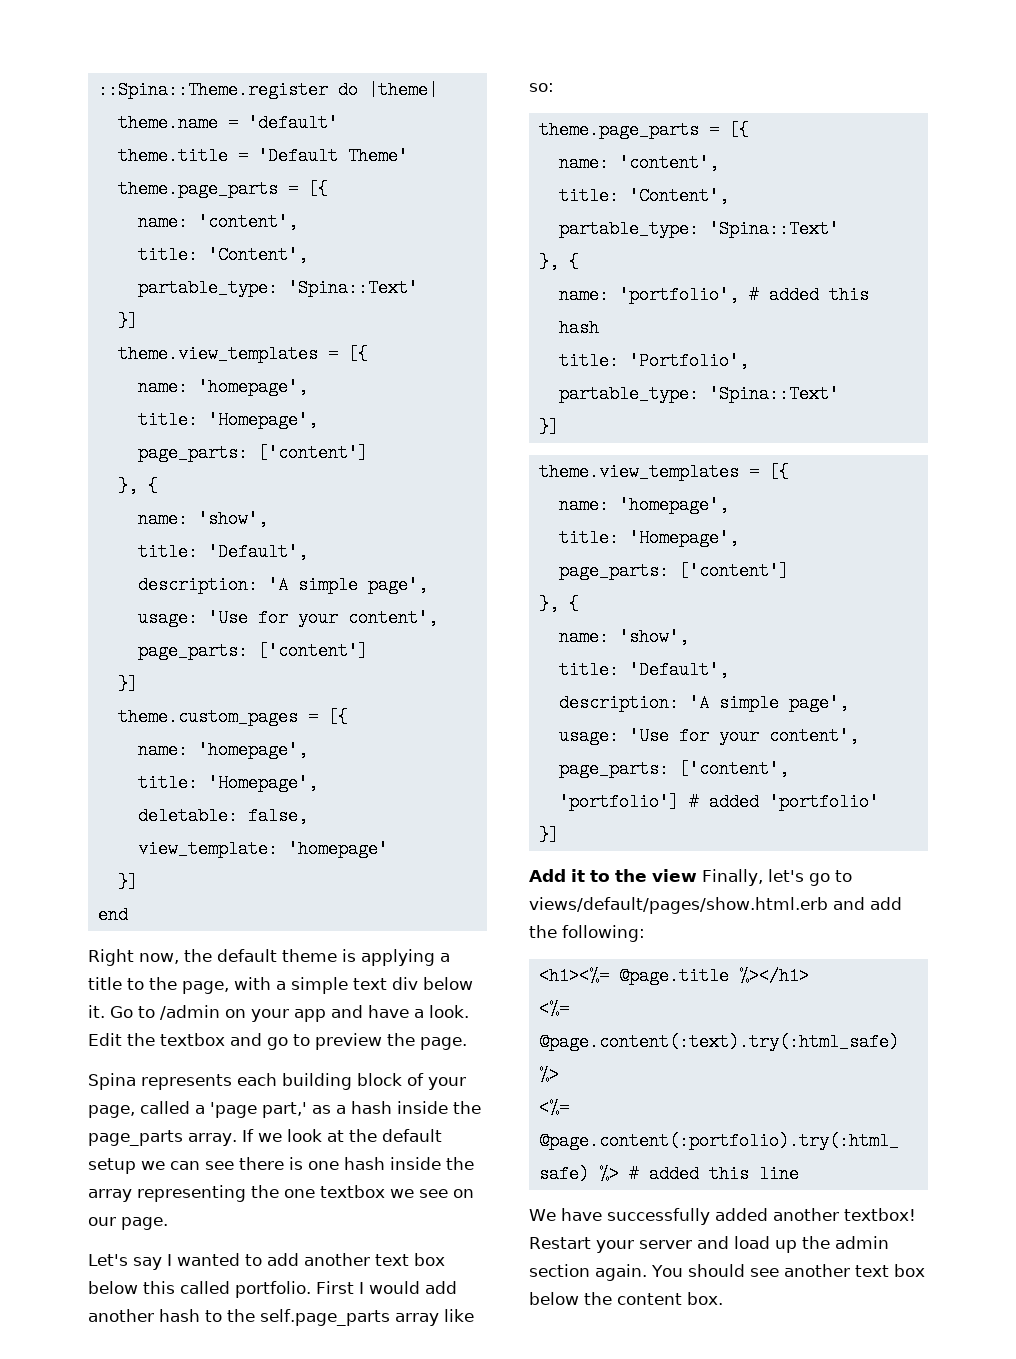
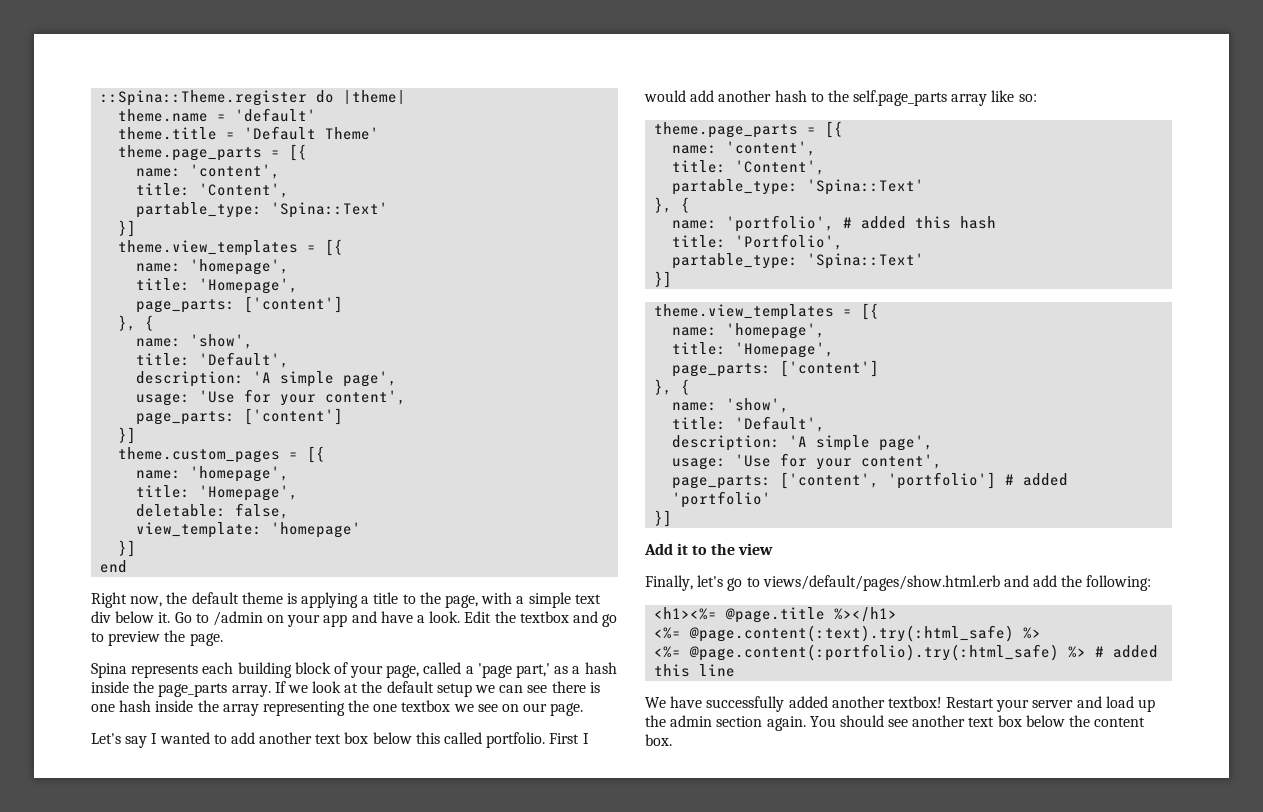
(697, 875) none -> (773, 549) //

